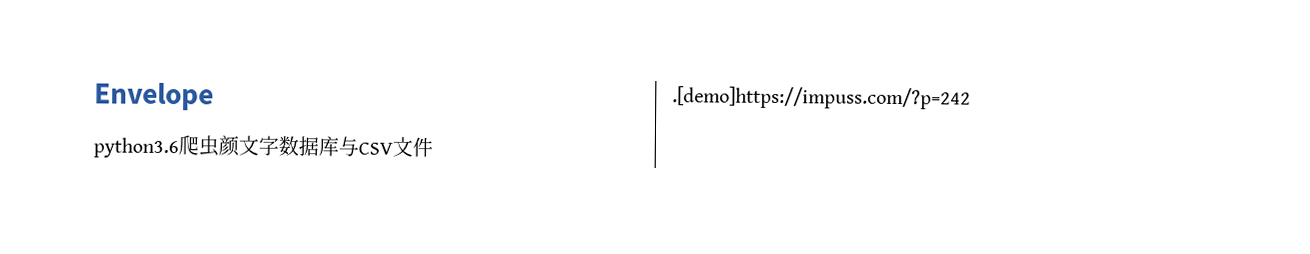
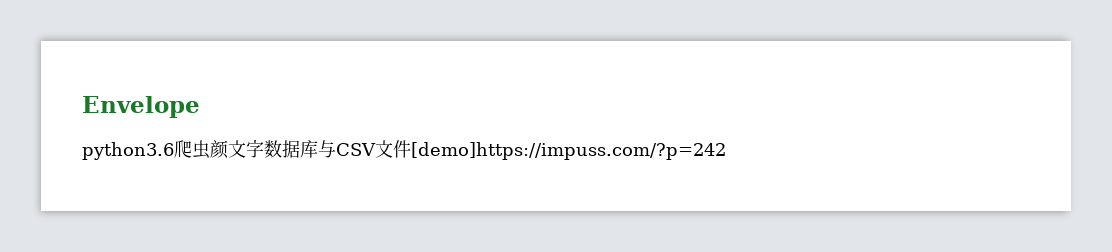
[672,86,971,110] .[demo]https://impuss.com/?p=242 -> [411,142,726,160] [demo]https://impuss.com/?p=242

